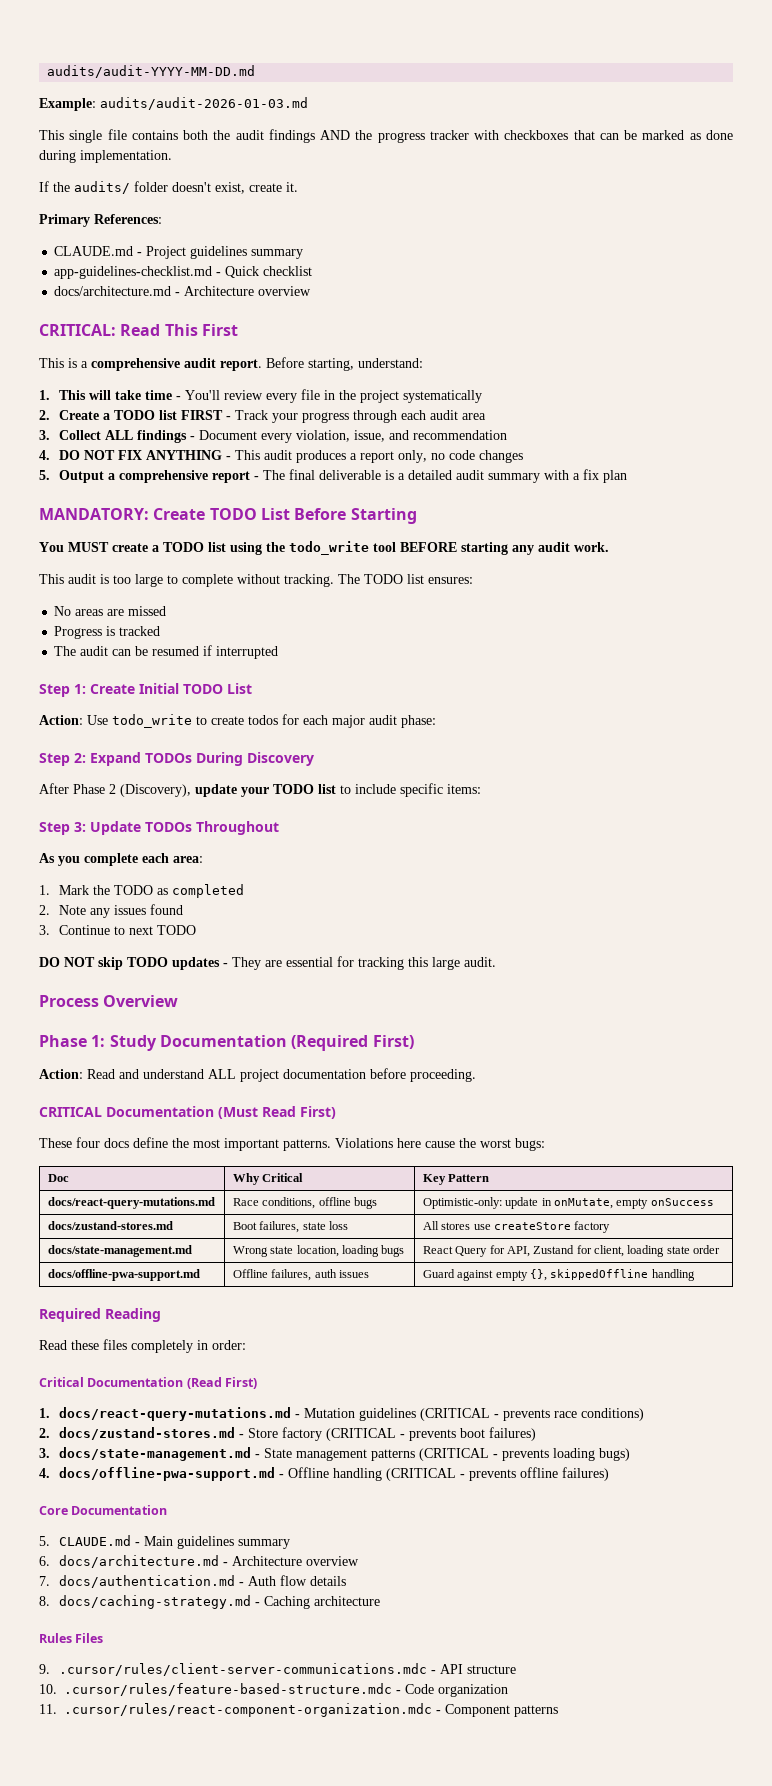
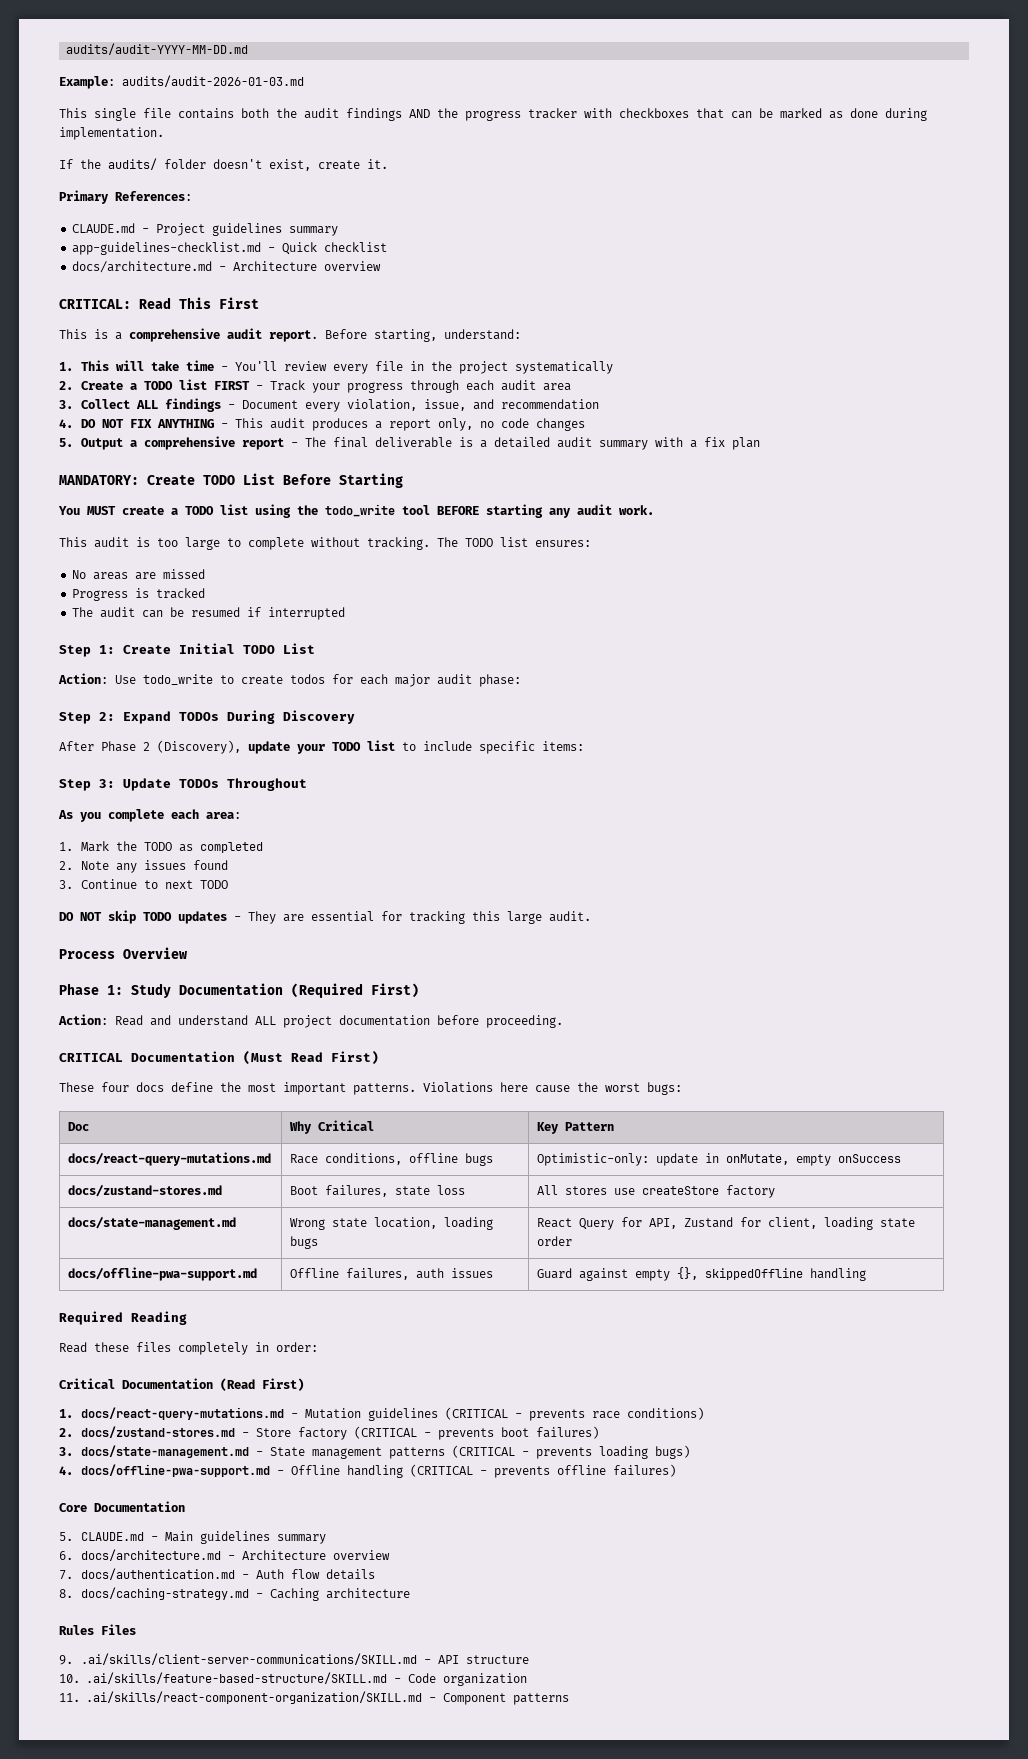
[59,1663,428,1676] .cursor/rules/client-server-communications.mdc -> [80,1653,417,1665] .ai/skills/client-server-communications/SKILL.md
[64,1683,392,1696] .cursor/rules/feature-based-structure.mdc -> [86,1672,387,1684] .ai/skills/feature-based-structure/SKILL.md
[64,1703,432,1717] .cursor/rules/react-component-organization.mdc -> [86,1691,422,1704] .ai/skills/react-component-organization/SKILL.md

